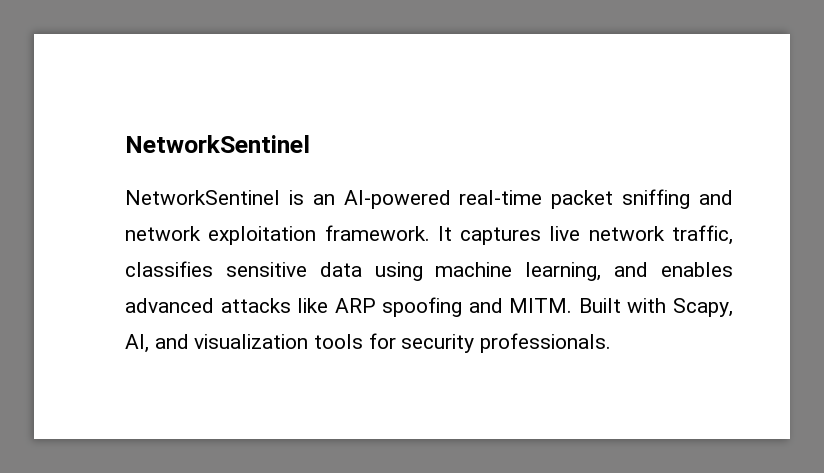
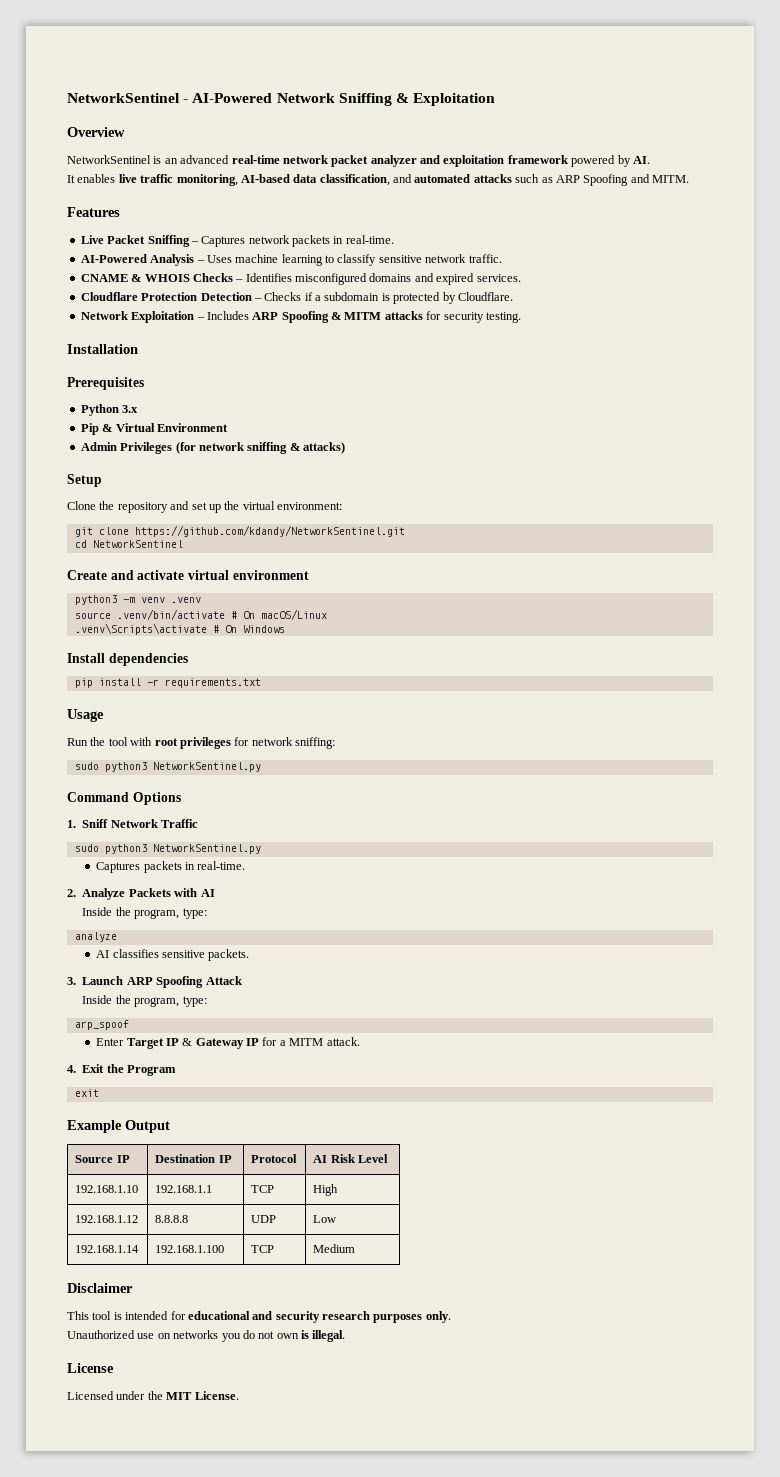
[125,135,310,153] [125,189,733,209] [125,225,733,245] [125,261,733,281] [125,297,733,317] [125,333,612,353] NetworkSentinel // NetworkSentinel is an AI-powered real-time packet sniffing and network exploitation framework. It captures live network traffic, classifies sensitive data using machine learning, and enables advanced attacks like ARP spoofing and MITM. Built with Scapy, AI, and visualization tools for security professionals. -> [67,93,496,106] [67,127,125,137] [67,155,650,167] [67,174,689,186] [67,207,120,217] [80,235,394,247] [80,254,502,266] [80,273,521,285] [80,292,513,304] [80,311,521,323] [67,344,138,354] [67,377,144,390] [80,404,139,416] [80,423,228,435] [80,442,345,454] [67,474,102,487] [67,501,342,513] [74,525,405,537] [74,540,183,548] [67,570,309,580] [74,595,201,605] [74,609,327,620] [74,623,285,635] [67,653,188,666] [74,678,261,688] [67,709,104,722] [67,737,335,749] [74,762,261,772] [67,792,181,805] [67,819,199,828] [74,844,261,854] [96,861,246,873] [67,888,215,900] [82,907,207,919] [74,932,117,942] [96,949,250,961] [67,976,242,988] [82,995,207,1007] [74,1020,129,1030] [96,1037,360,1049] [67,1064,177,1076] [74,1089,99,1097] [67,1120,170,1133] [75,1155,130,1163] [155,1154,232,1163] [251,1154,298,1163] [313,1154,389,1163] [75,1185,139,1193] [155,1185,213,1193] [251,1185,275,1193] [313,1184,339,1196] [75,1215,139,1223] [155,1215,189,1223] [251,1215,277,1223] [313,1215,337,1223] [75,1245,140,1253] [155,1245,225,1253] [251,1245,275,1253] [313,1244,356,1253] [67,1283,133,1293] [67,1311,451,1323] [67,1330,346,1342] [67,1363,114,1373] [67,1391,239,1400] NetworkSentinel - AI-Powered Network Sniffing & Exploitation // Overview // NetworkSentinel is an advanced real-time network packet analyzer and exploitation framework powered by AI. // It enables live traffic monitoring, AI-based data classification, and automated attacks such as ARP Spoofing and MITM. // Features // Live Packet Sniffing – Captures network packets in real-time. // AI-Powered Analysis – Uses machine learning to classify sensitive network traffic. // CNAME & WHOIS Checks – Identifies misconfigured domains and expired services. // Cloudflare Protection Detection – Checks if a subdomain is protected by Cloudflare. // Network Exploitation – Includes ARP Spoofing & MITM attacks for security testing. // Installation // Prerequisites // Python 3.x // Pip & Virtual Environment // Admin Privileges (for network sniffing & attacks) // Setup // Clone the repository and set up the virtual environment: // git clone https://github.com/kdandy/NetworkSentinel.git // cd NetworkSentinel // Create and activate virtual environment // python3 -m venv .venv // source .venv/bin/activate # On macOS/Linux // .venv\Scripts\activate # On Windows // Install dependencies // pip install -r requirements.txt // Usage // Run the tool with root privileges for network sniffing: // sudo python3 NetworkSentinel.py // Command Options // 1. Sniff Network Traffic // sudo python3 NetworkSentinel.py // Captures packets in real-time. // 2. Analyze Packets with AI // Inside the program, type: // analyze // AI classifies sensitive packets. // 3. Launch ARP Spoofing Attack // Inside the program, type: // arp_spoof // Enter Target IP & Gateway IP for a MITM attack. // 4. Exit the Program // exit // Example Output // Source IP | Destination IP | Protocol | AI Risk Level // 192.168.1.10 | 192.168.1.1 | TCP | High // 192.168.1.12 | 8.8.8.8 | UDP | Low // 192.168.1.14 | 192.168.1.100 | TCP | Medium // Disclaimer // This tool is intended for educational and security research purposes only. // Unauthorized use on networks you do not own is illegal. // License // Licensed under the MIT License.

